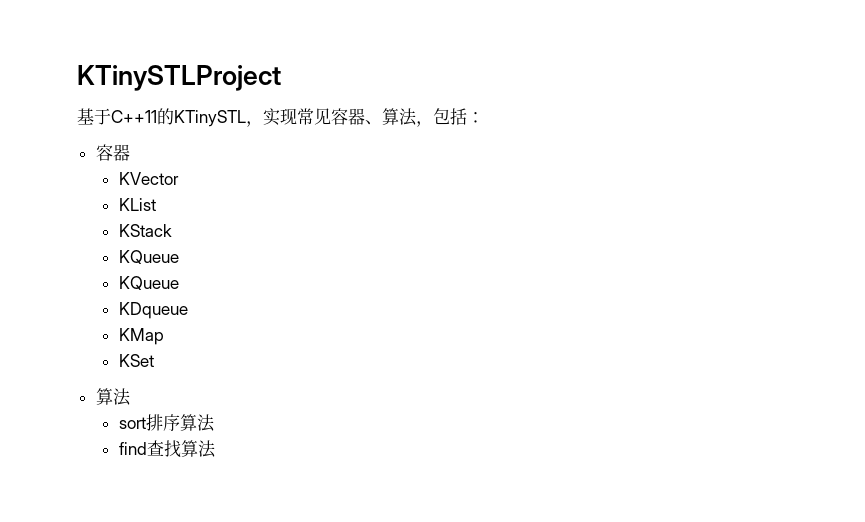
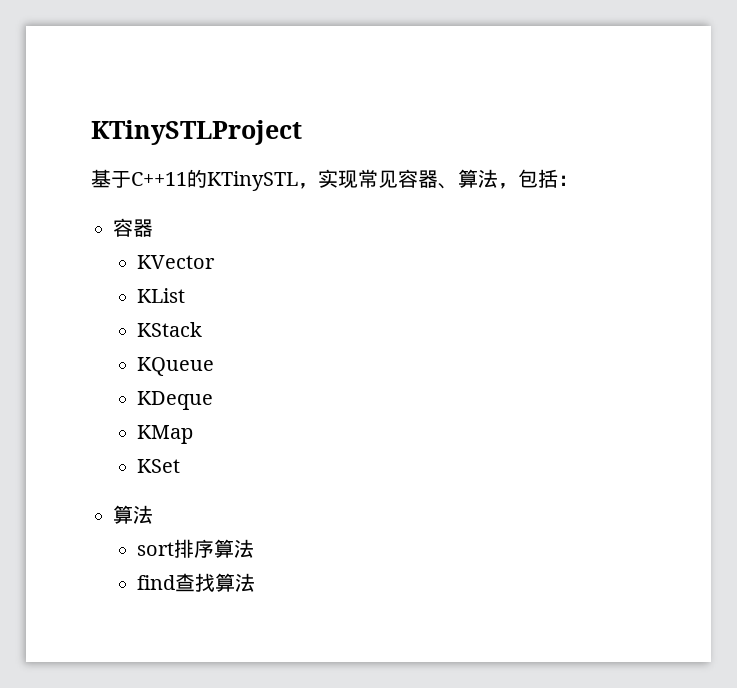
[118,276,179,290] [118,302,188,319] KQueue // KDqueue -> [136,391,213,410] KDeque

